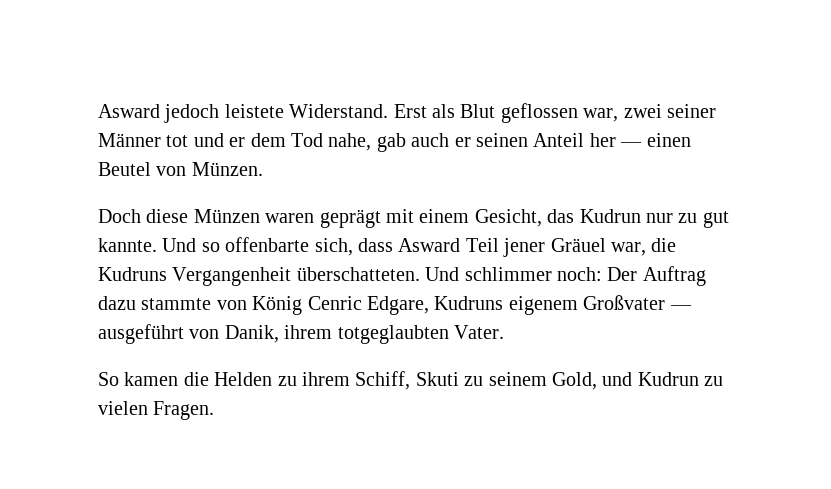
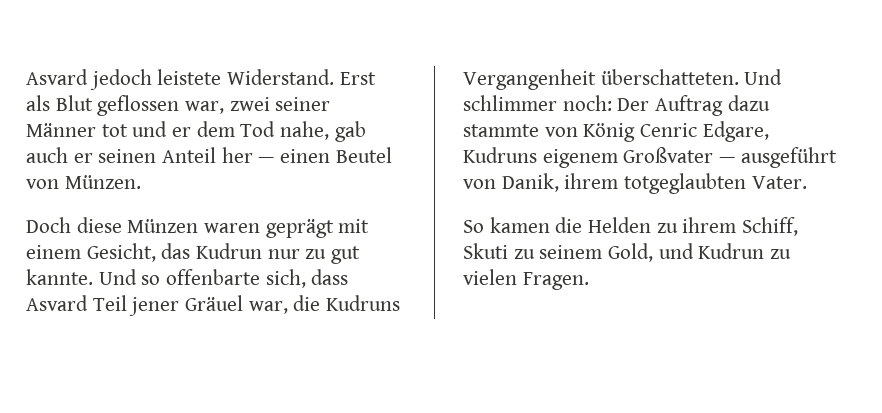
[98,104,160,118] Asward -> [26,69,88,85] Asvard
[398,238,461,252] Asward -> [26,295,88,311] Asvard

